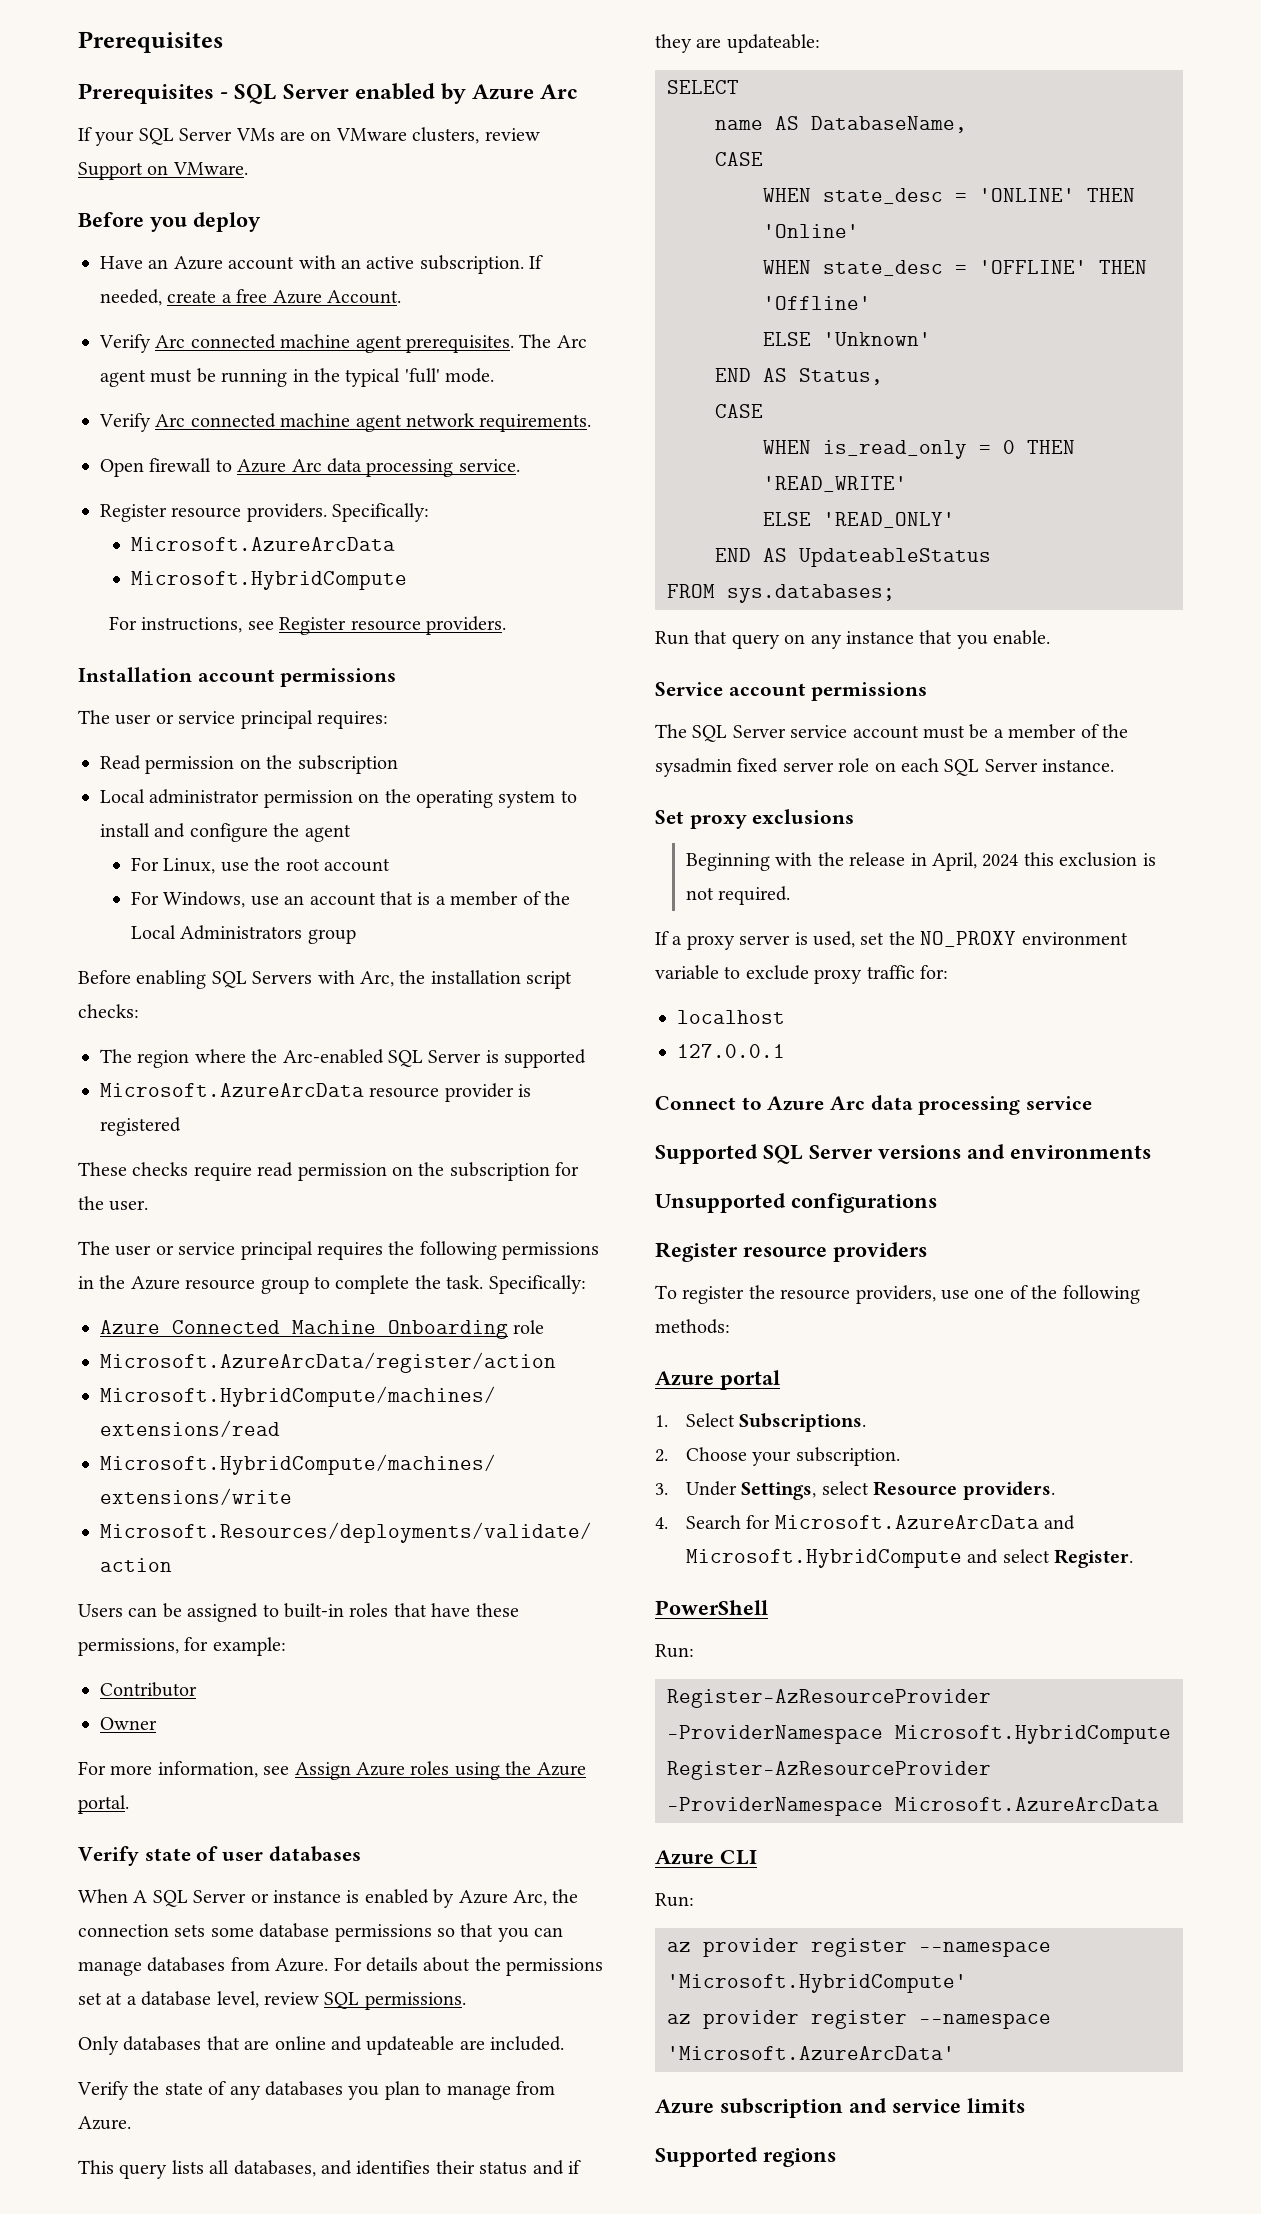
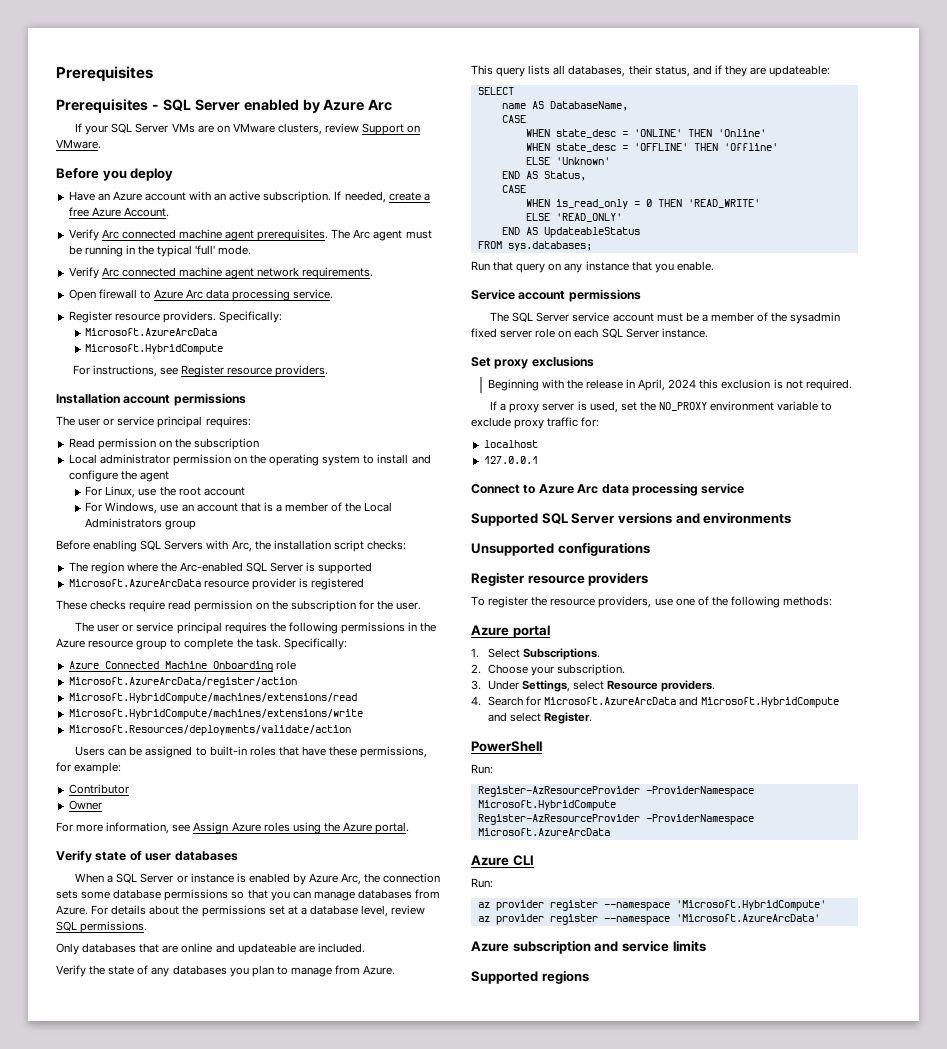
[133,1890,148,1903] A -> [107,875,114,883] a
[321,2160,528,2175] and identifies their status -> [628,65,690,77] their status,

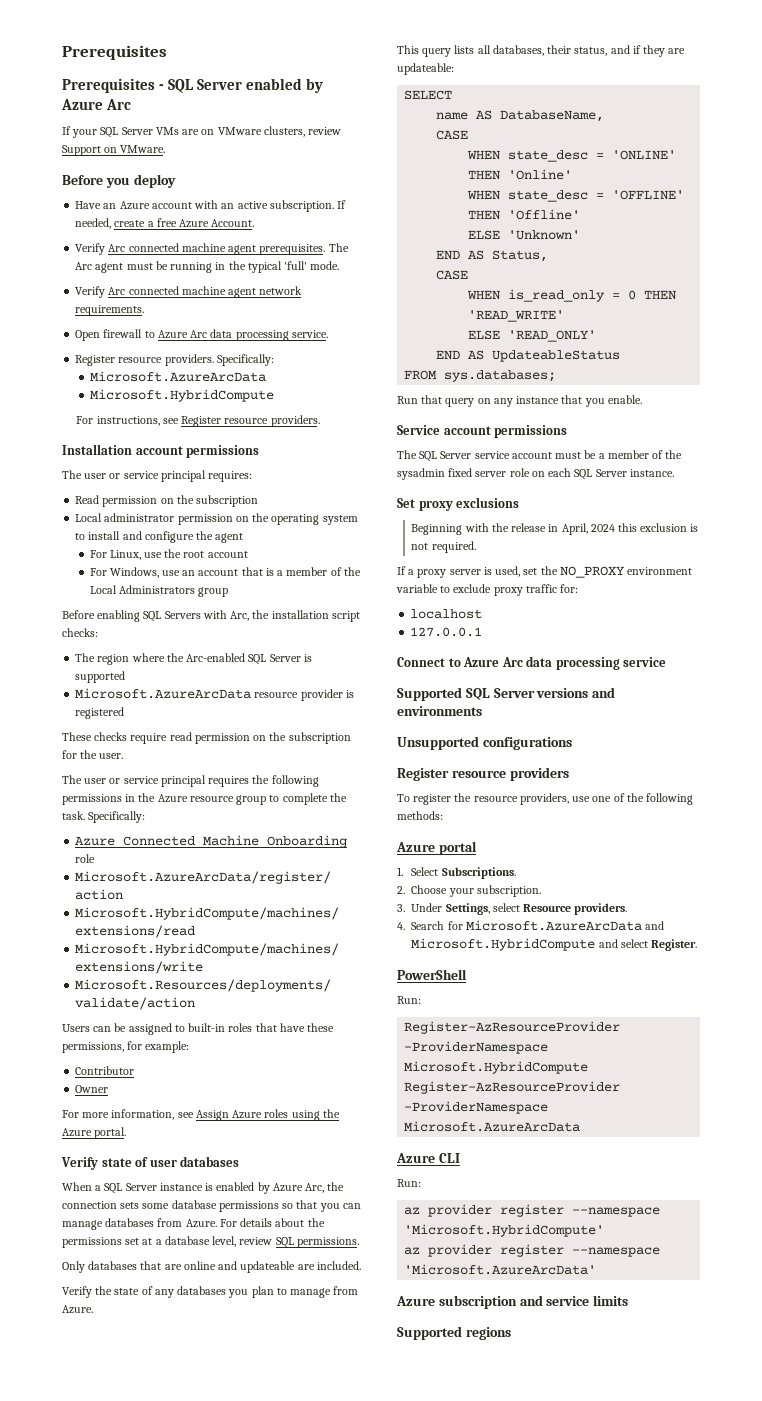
[176,875,188,883] or -> (157, 1187) none

